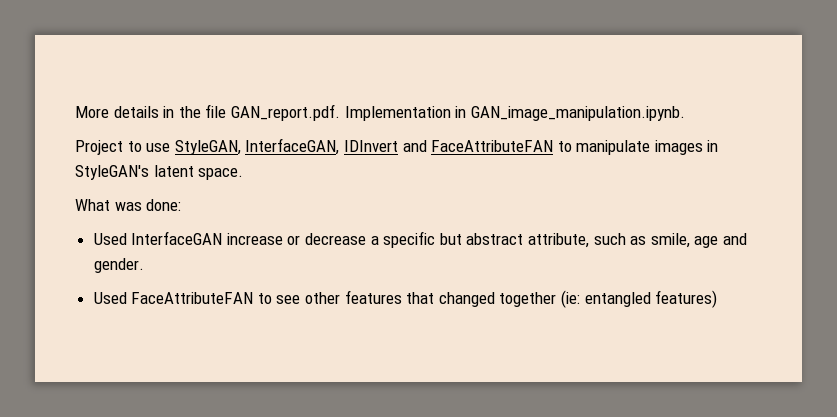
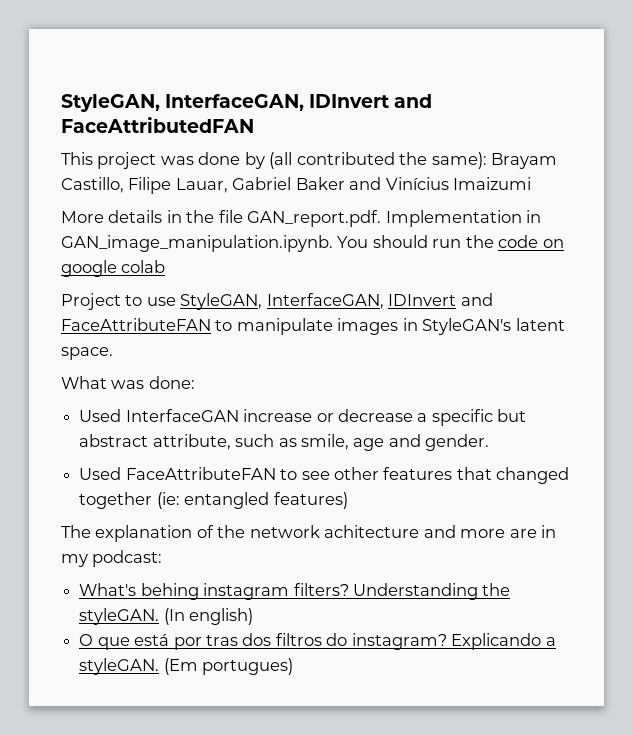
(75, 112) none -> [61,94,433,112] [61,117,254,133] [61,152,558,169] [61,177,532,194] StyleGAN, InterfaceGAN, IDInvert and FaceAttributedFAN // This project was done by (all contributed the same): Brayam Castillo, Filipe Lauar, Gabriel Baker and Vinícius Imaizumi //
(685, 113) none -> [337,235,564,248] [61,260,166,277] You should run the code on google colab
(718, 299) none -> [61,525,557,542] [61,550,163,567] [79,583,511,600] [79,608,254,625] [79,633,556,650] [79,658,294,675] // The explanation of the network achitecture and more are in my podcast: // What's behing instagram filters? Understanding the styleGAN. (In english) // O que está por tras dos filtros do instagram? Explicando a styleGAN. (Em portugues)

